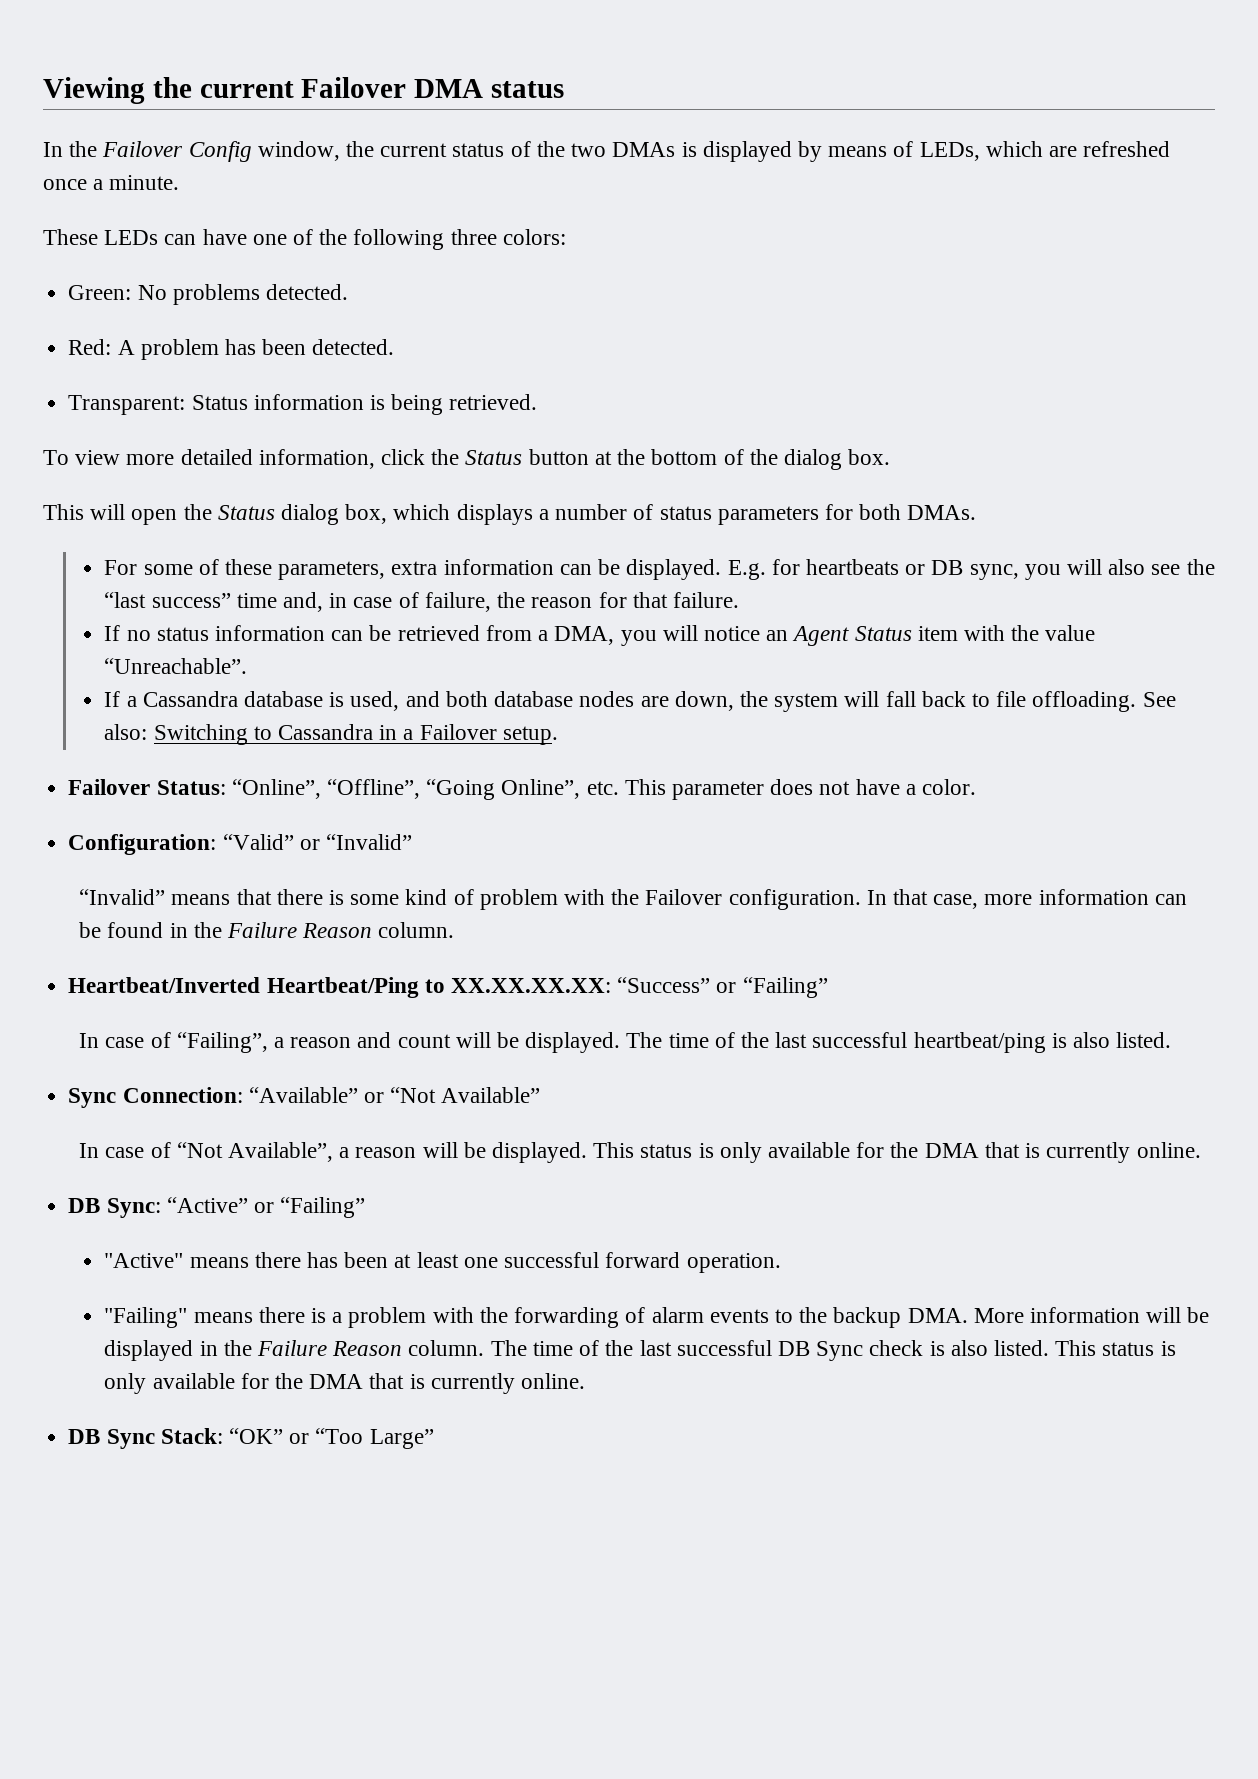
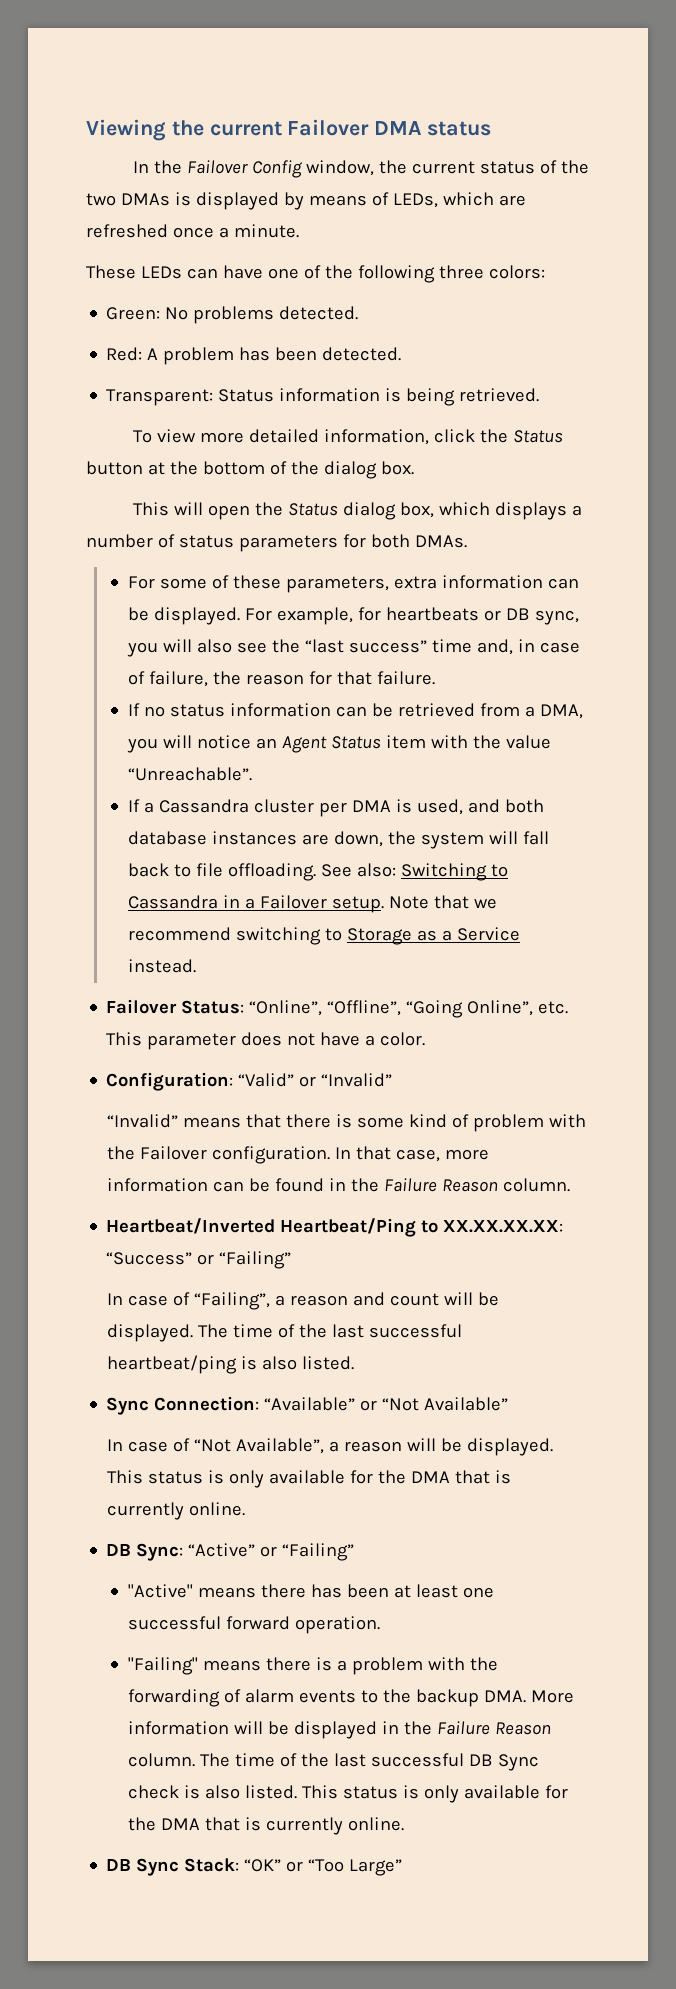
[727,560,766,580] E.g. -> [244,607,353,625] For example,
[244,691,324,707] database -> [253,799,391,817] cluster per DMA
[579,691,635,707] nodes -> [211,831,297,845] instances
(558, 735) none -> [388,895,497,909] [127,927,520,945] [127,959,196,973] Note that we recommend switching to Storage as a Service instead.

